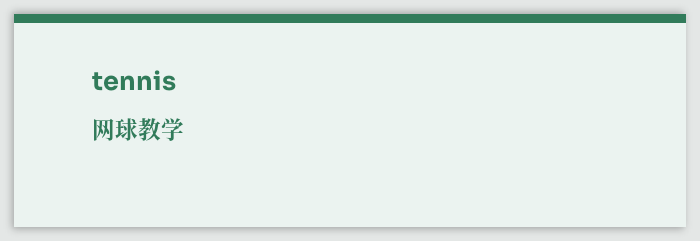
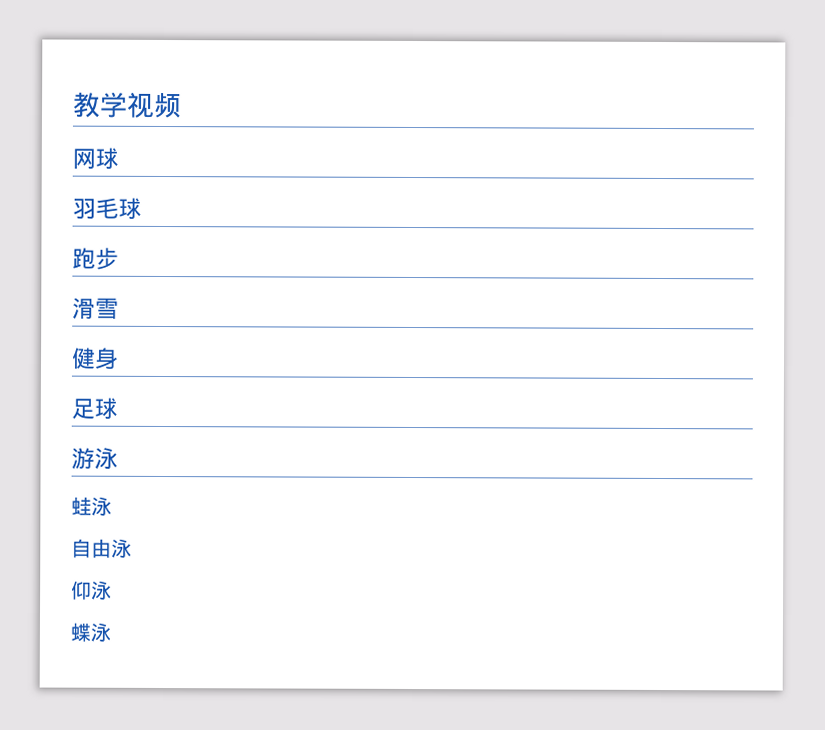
[92,70,176,91] tennis -> [72,91,182,119] 教学视频
[138,118,184,141] 教学 -> [72,197,142,219] [72,247,119,270] [72,297,119,320] [71,347,119,370] [71,397,118,420] [71,447,118,470] [71,496,112,516] [71,538,132,558] [71,580,112,600] [70,622,111,642] // 羽毛球 // 跑步 // 滑雪 // 健身 // 足球 // 游泳 // 蛙泳 // 自由泳 // 仰泳 // 蝶泳

